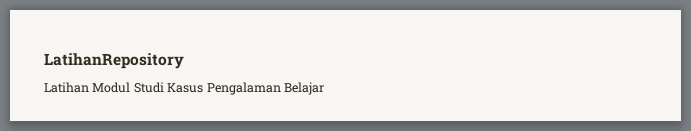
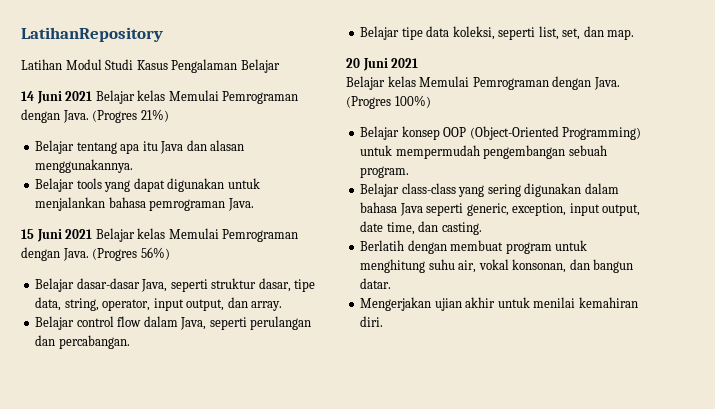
(324, 88) none -> [21,90,299,104] [21,109,169,123] [35,140,245,154] [35,159,134,173] [35,178,260,192] [35,197,254,211] [21,228,299,242] [21,247,170,261] [35,278,316,292] [35,297,283,311] [35,316,312,330] [35,335,130,349] [360,26,635,40] [346,58,419,71] [346,76,620,90] [346,95,431,109] [360,126,642,140] [360,145,607,159] [360,166,410,178] [360,183,619,197] [360,202,641,216] [360,221,482,235] [360,240,588,254] [360,259,634,273] [360,278,392,289] [360,297,638,311] [360,316,384,327] // 14 Juni 2021 Belajar kelas Memulai Pemrograman dengan Java. (Progres 21%) // Belajar tentang apa itu Java dan alasan menggunakannya. // Belajar tools yang dapat digunakan untuk menjalankan bahasa pemrograman Java. // 15 Juni 2021 Belajar kelas Memulai Pemrograman dengan Java. (Progres 56%) // Belajar dasar-dasar Java, seperti struktur dasar, tipe data, string, operator, input output, dan array. // Belajar control flow dalam Java, seperti perulangan dan percabangan. // Belajar tipe data koleksi, seperti list, set, dan map. // 20 Juni 2021 // Belajar kelas Memulai Pemrograman dengan Java. (Progres 100%) // Belajar konsep OOP (Object-Oriented Programming) untuk mempermudah pengembangan sebuah program. // Belajar class-class yang sering digunakan dalam bahasa Java seperti generic, exception, input output, date time, dan casting. // Berlatih dengan membuat program untuk menghitung suhu air, vokal konsonan, dan bangun datar. // Mengerjakan ujian akhir untuk menilai kemahiran diri.

